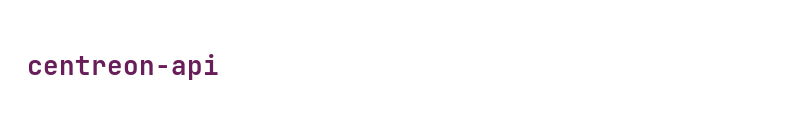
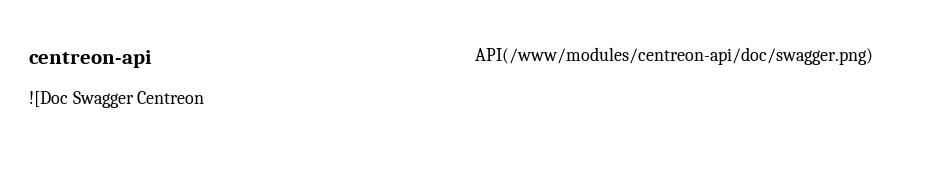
(219, 67) none -> [29,91,205,108] [475,47,873,65] // ![Doc Swagger Centreon API(/www/modules/centreon-api/doc/swagger.png)

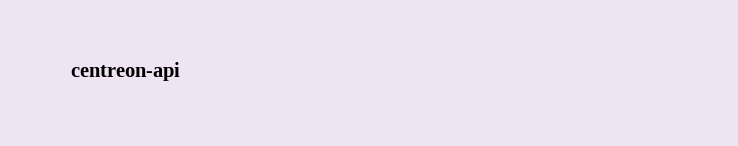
[29,91,205,108] [475,47,873,65] // ![Doc Swagger Centreon API(/www/modules/centreon-api/doc/swagger.png) -> (180, 71) none

